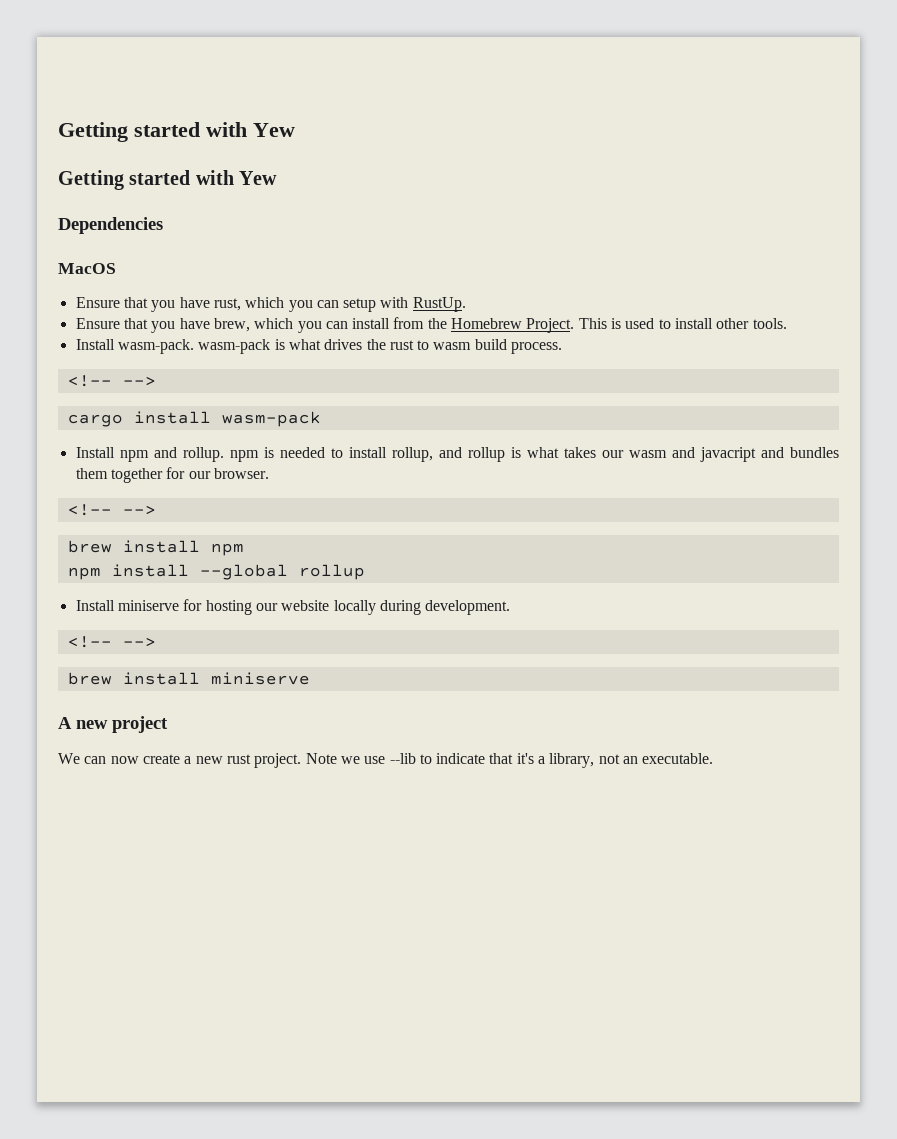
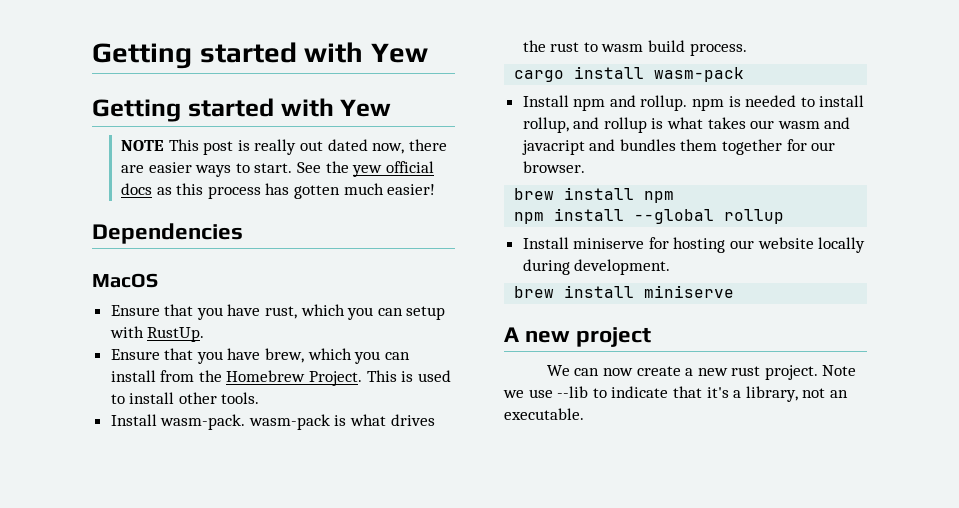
(278, 178) none -> [121,139,447,155] [121,161,434,177] [121,183,436,199] // NOTE This post is really out dated now, there are easier ways to start. See the yew official docs as this process has gotten much easier!
[67,375,156,387] // <!-- --> -> (747, 49) none
[67,504,156,516] // <!-- --> -> (585, 167) none
[67,636,156,648] // <!-- --> -> (671, 267) none

